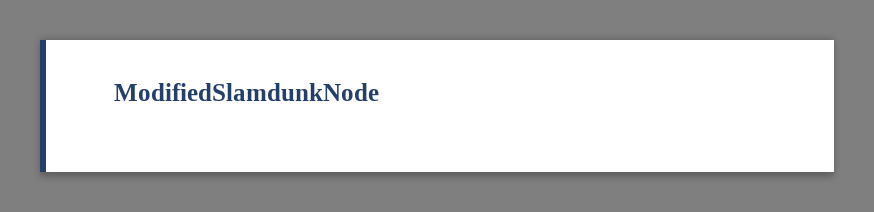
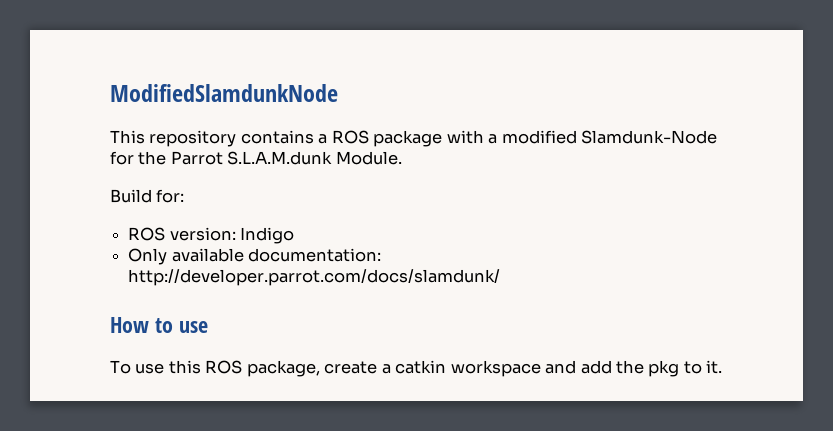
(379, 92) none -> [110,130,718,147] [110,151,402,165] [110,189,185,203] [128,227,295,244] [128,248,382,265] [128,269,501,286] [110,317,208,333] [110,360,723,377] // This repository contains a ROS package with a modified Slamdunk-Node for the Parrot S.L.A.M.dunk Module. // Build for: // ROS version: Indigo // Only available documentation: http://developer.parrot.com/docs/slamdunk/ // How to use // To use this ROS package, create a catkin workspace and add the pkg to it.

